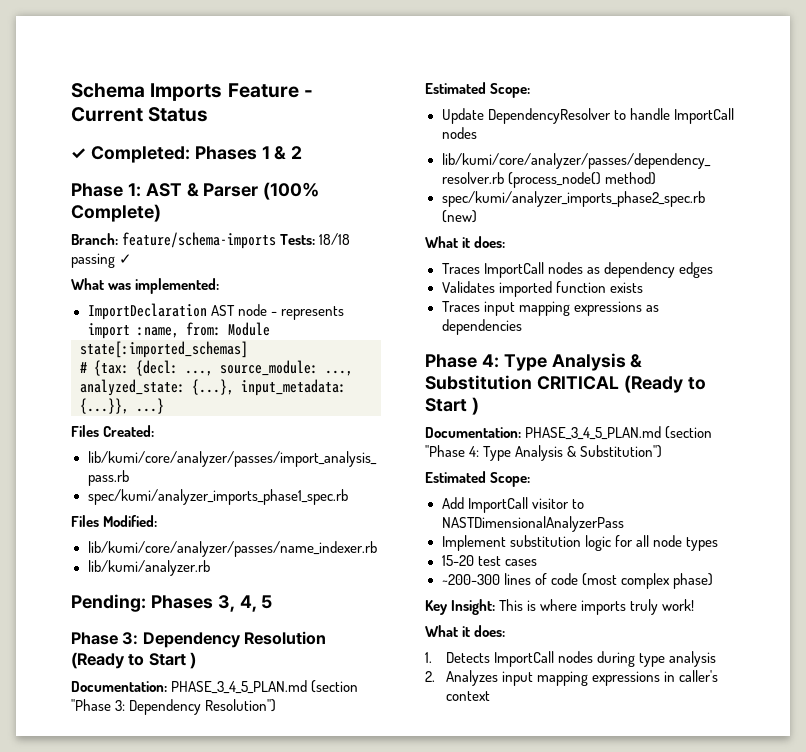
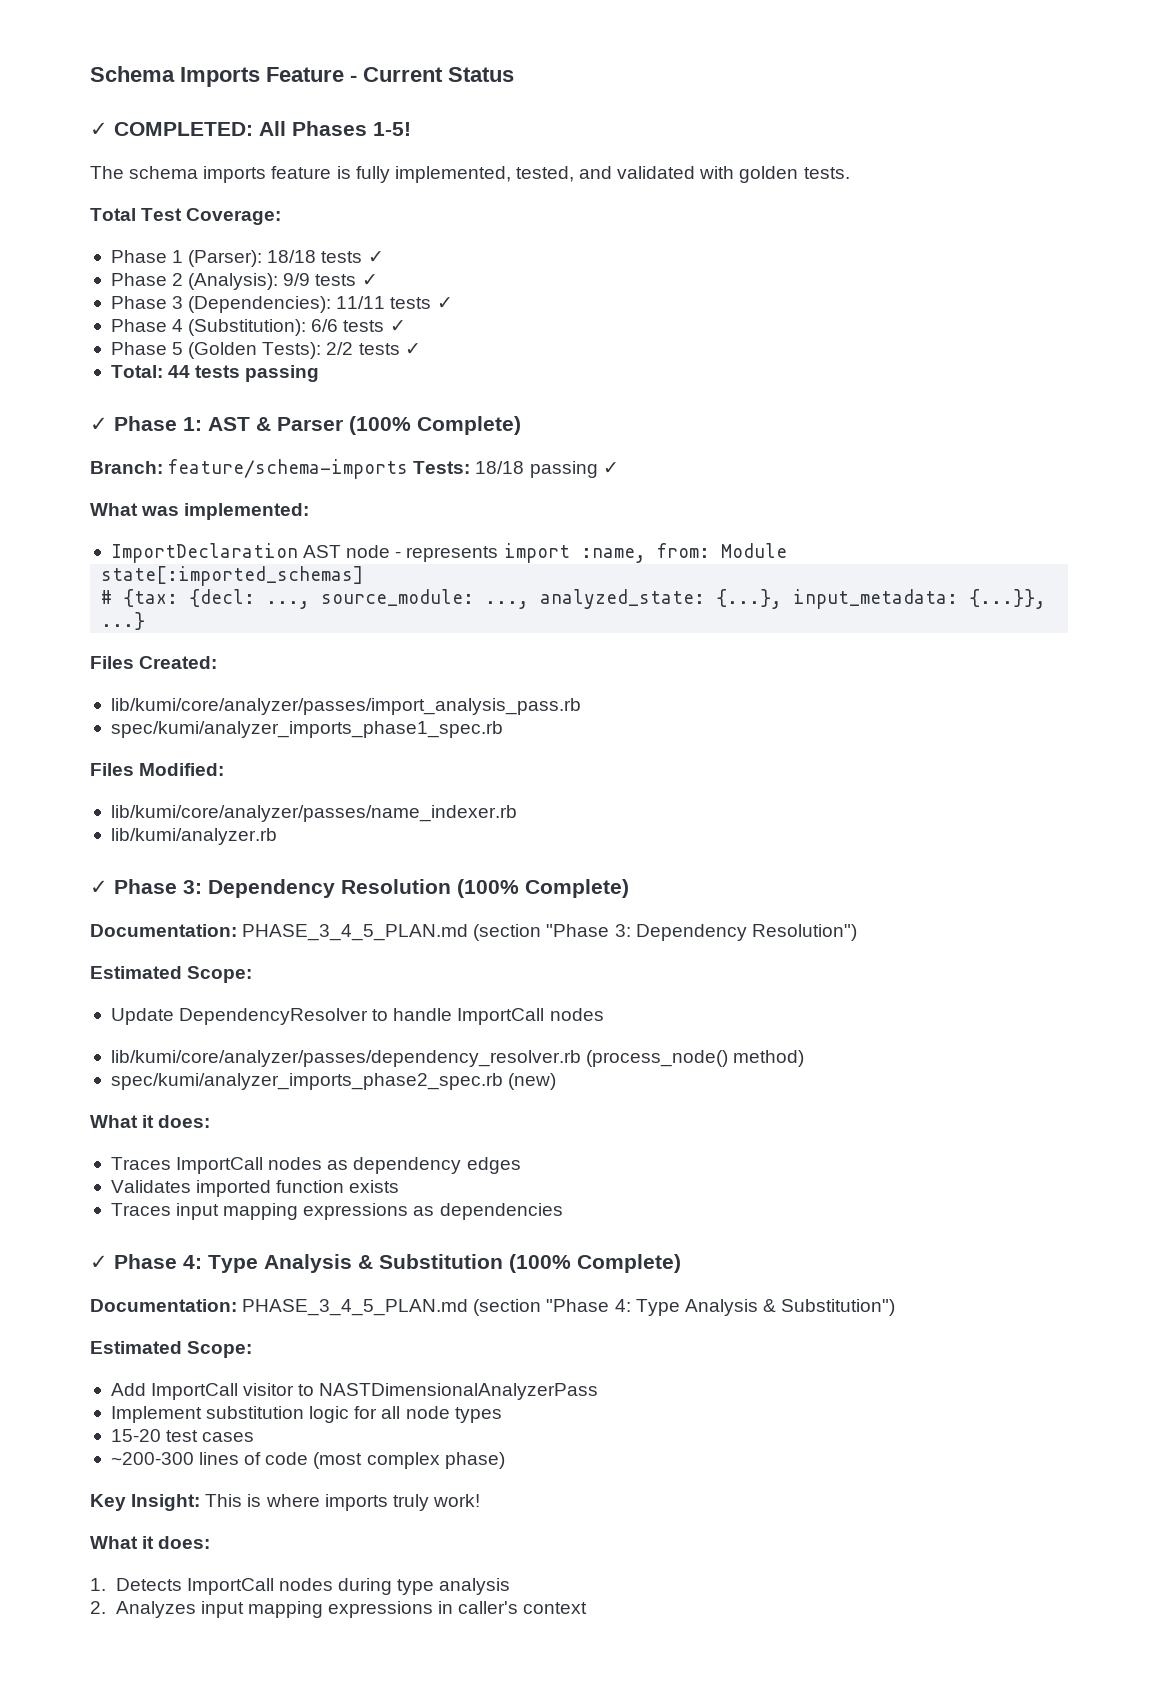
[90,146,303,163] Completed: Phases 1 & 2 // -> [114,121,411,136] [90,166,850,183] [90,208,282,225] [110,250,384,267] [110,273,378,290] [110,296,453,313] [110,319,406,336] [110,342,421,359] [110,365,320,382] [90,417,108,431] COMPLETED: All Phases 1-5! // The schema imports feature is fully implemented, tested, and validated with golden tests. // Total Test Coverage: // Phase 1 (Parser): 18/18 tests ✓ // Phase 2 (Analysis): 9/9 tests ✓ // Phase 3 (Dependencies): 11/11 tests ✓ // Phase 4 (Substitution): 6/6 tests ✓ // Phase 5 (Golden Tests): 2/2 tests ✓ // Total: 44 tests passing // ✓
[71,594,273,612] [71,631,327,648] [71,652,197,669] Pending: Phases 3, 4, 5 // Phase 3: Dependency Resolution (Ready to Start ) -> [90,879,629,898] ✓ Phase 3: Dependency Resolution (100% Complete)
(522, 327) none -> [90,1255,108,1269] ✓
[536,375,706,393] [425,397,479,415] CRITICAL (Ready to Start ) -> [509,1254,681,1273] (100% Complete)

